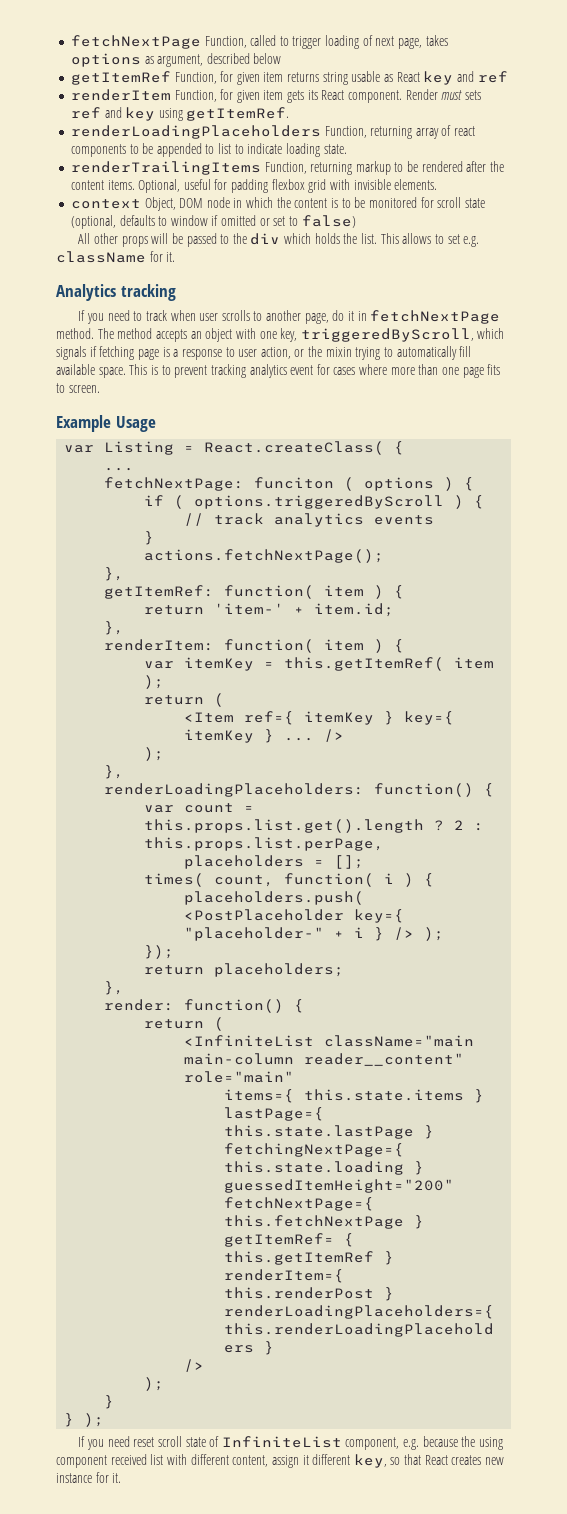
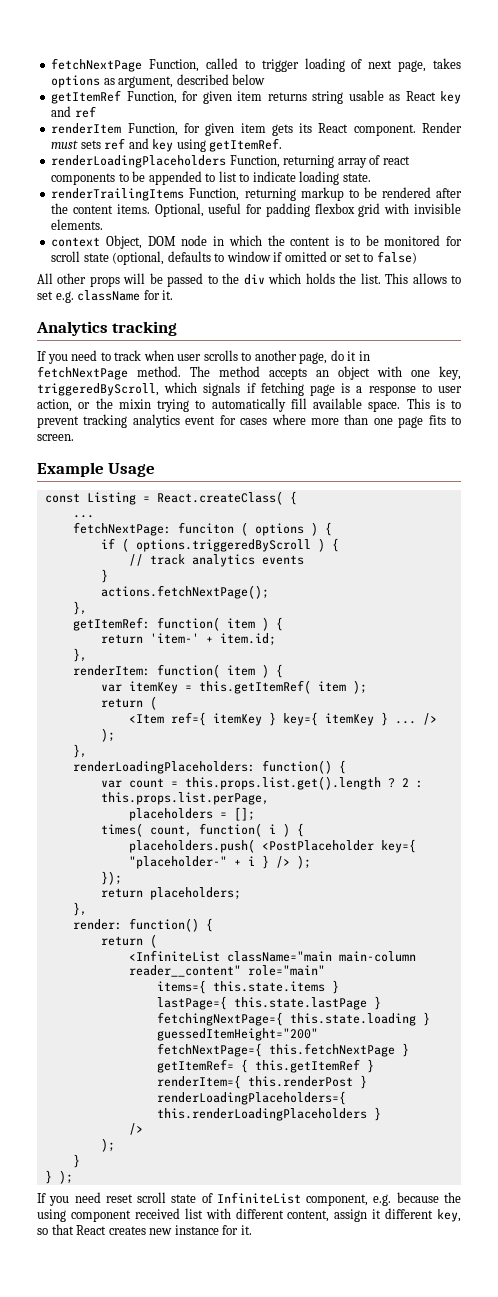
[64,445,95,453] var -> [44,493,80,503] const

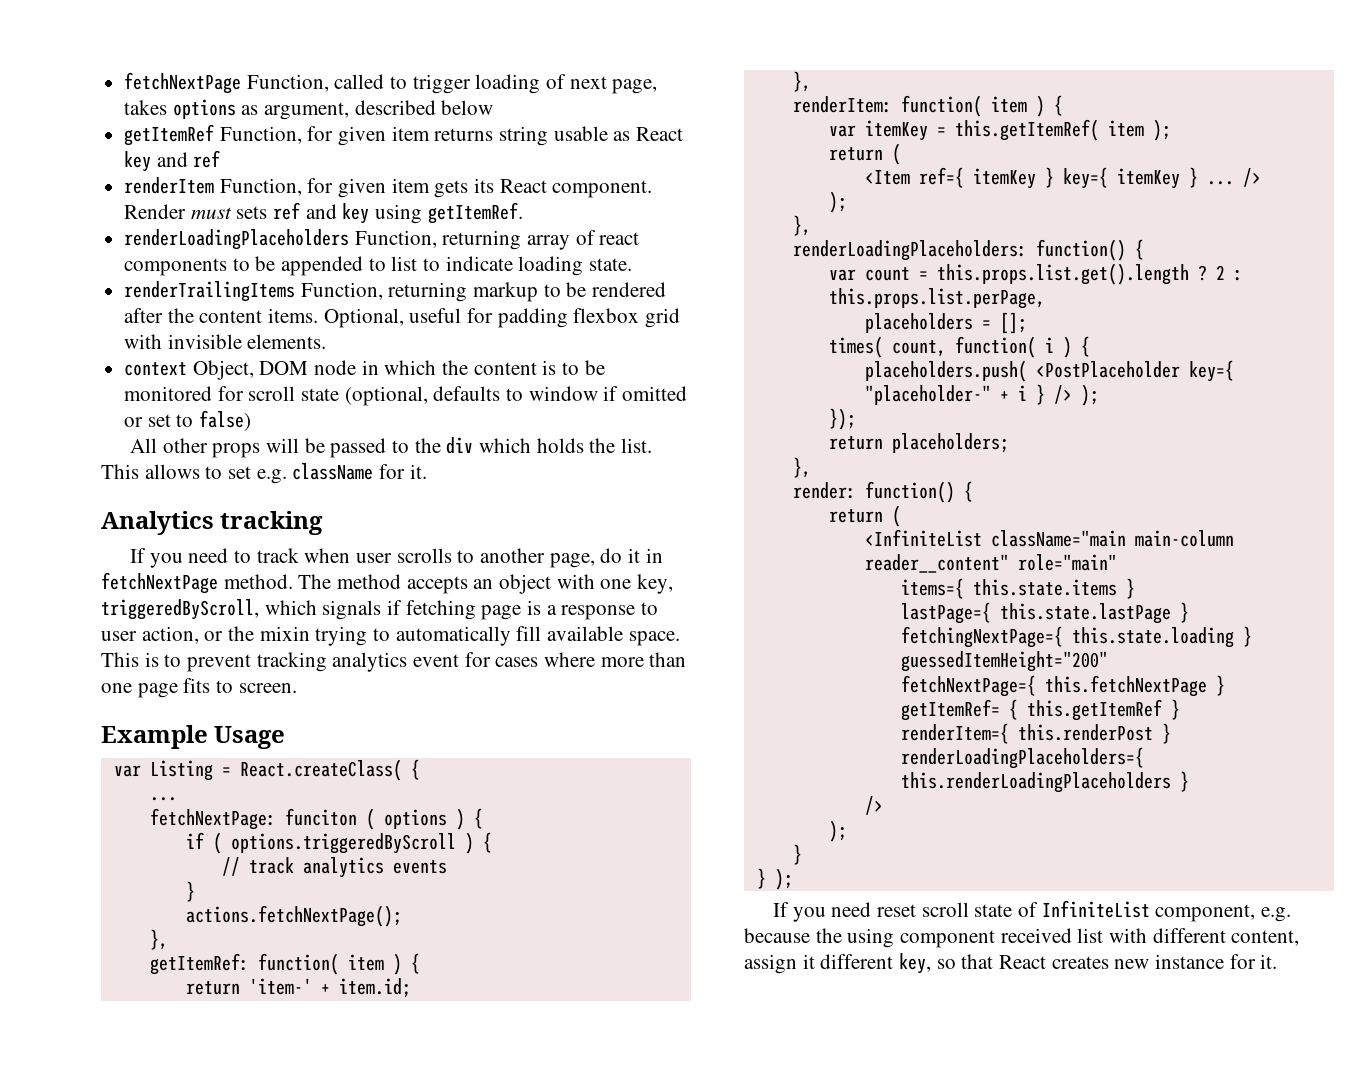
[44,493,80,503] const -> [113,765,141,777] var

